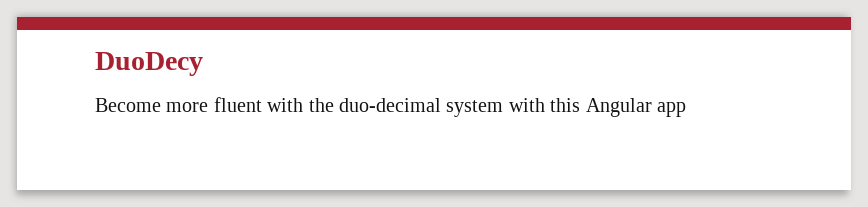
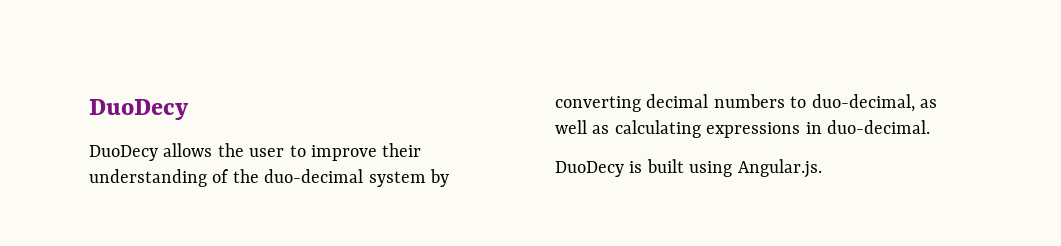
[95,97,686,117] Become more fluent with the duo-decimal system with this Angular app -> [89,143,422,161] [89,169,449,187] [555,94,937,112] [555,120,930,138] [555,159,822,178] DuoDecy allows the user to improve their understanding of the duo-decimal system by converting decimal numbers to duo-decimal, as well as calculating expressions in duo-decimal. // DuoDecy is built using Angular.js.

